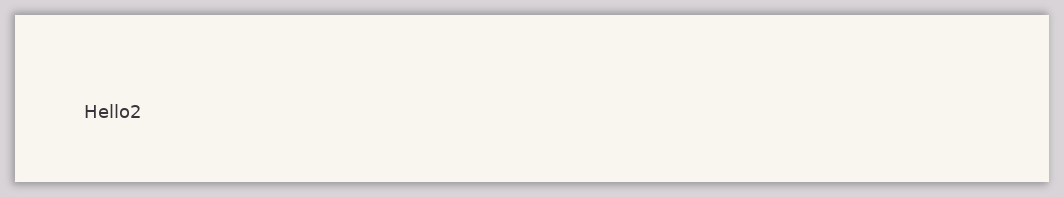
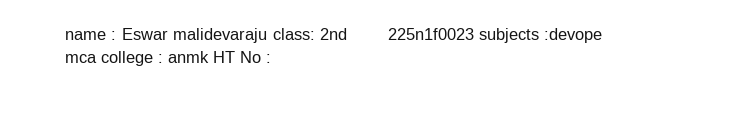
[84,104,141,118] Hello2 -> [65,28,347,43] [65,51,271,66] [388,28,602,43] name : Eswar malidevaraju class: 2nd mca college : anmk HT No : 225n1f0023 subjects :devope

